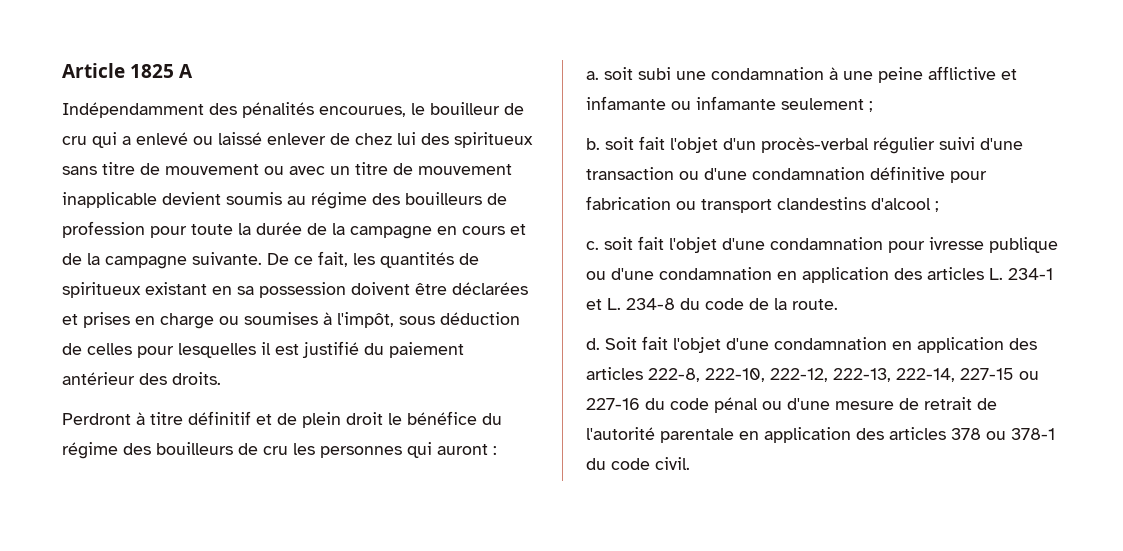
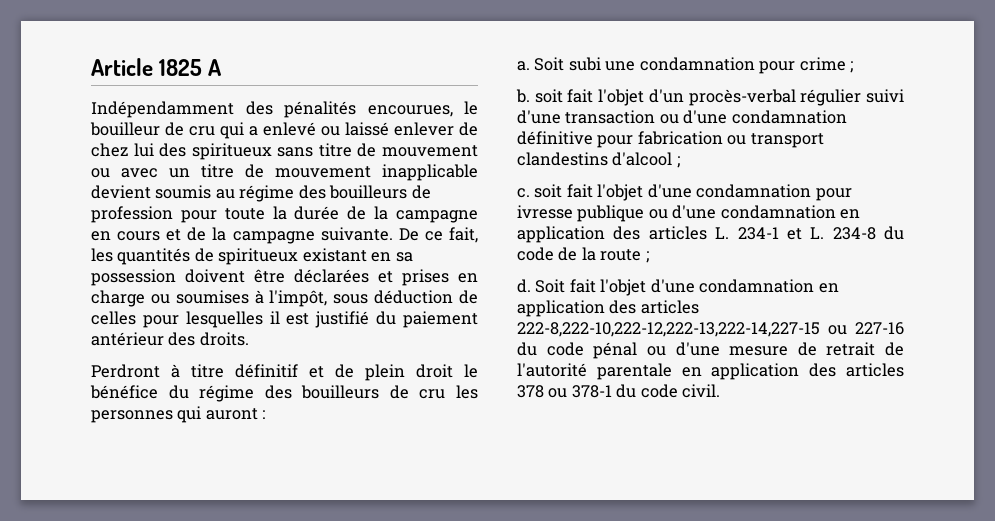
[604,67,633,80] soit -> [534,57,565,71] Soit
[829,66,1017,83] [586,96,864,110] à une peine afflictive et infamante ou infamante seulement -> [759,57,846,74] pour crime
[792,299,838,310] route. -> [600,249,649,263] route ;
[648,368,1014,382] 222-8, 222-10, 222-12, 222-13, 222-14, 227-15 -> [517,322,820,337] 222-8,222-10,222-12,222-13,222-14,227-15

